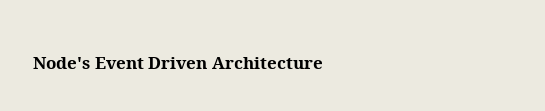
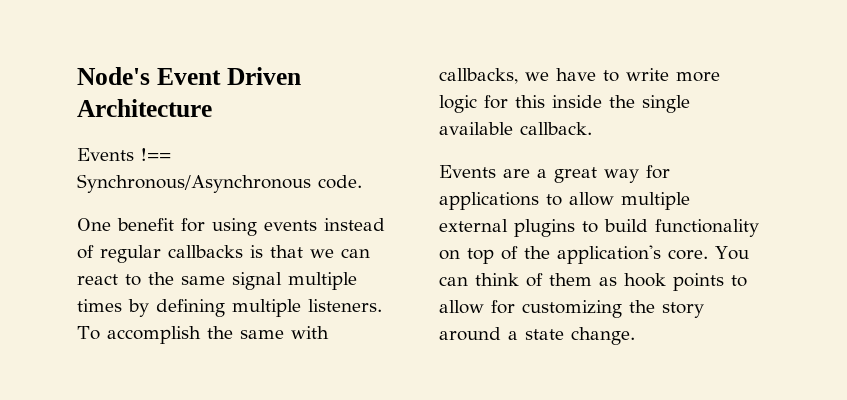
(323, 63) none -> [77,148,171,161] [77,174,362,193] [77,218,385,236] [77,245,370,263] [77,272,357,290] [77,299,382,317] [77,326,329,344] [439,68,720,84] [439,95,690,113] [439,122,592,135] [439,165,670,183] [439,192,690,210] [439,219,759,237] [439,245,749,264] [439,273,747,291] [439,300,704,318] [439,327,635,345] // Events !== Synchronous/Asynchronous code. // One benefit for using events instead of regular callbacks is that we can react to the same signal multiple times by defining multiple listeners. To accomplish the same with callbacks, we have to write more logic for this inside the single available callback. // Events are a great way for applications to allow multiple external plugins to build functionality on top of the application's core. You can think of them as hook points to allow for customizing the story around a state change.

